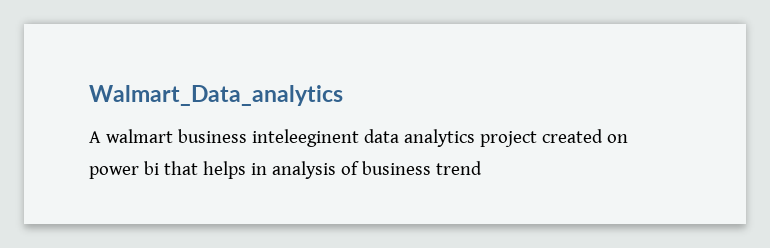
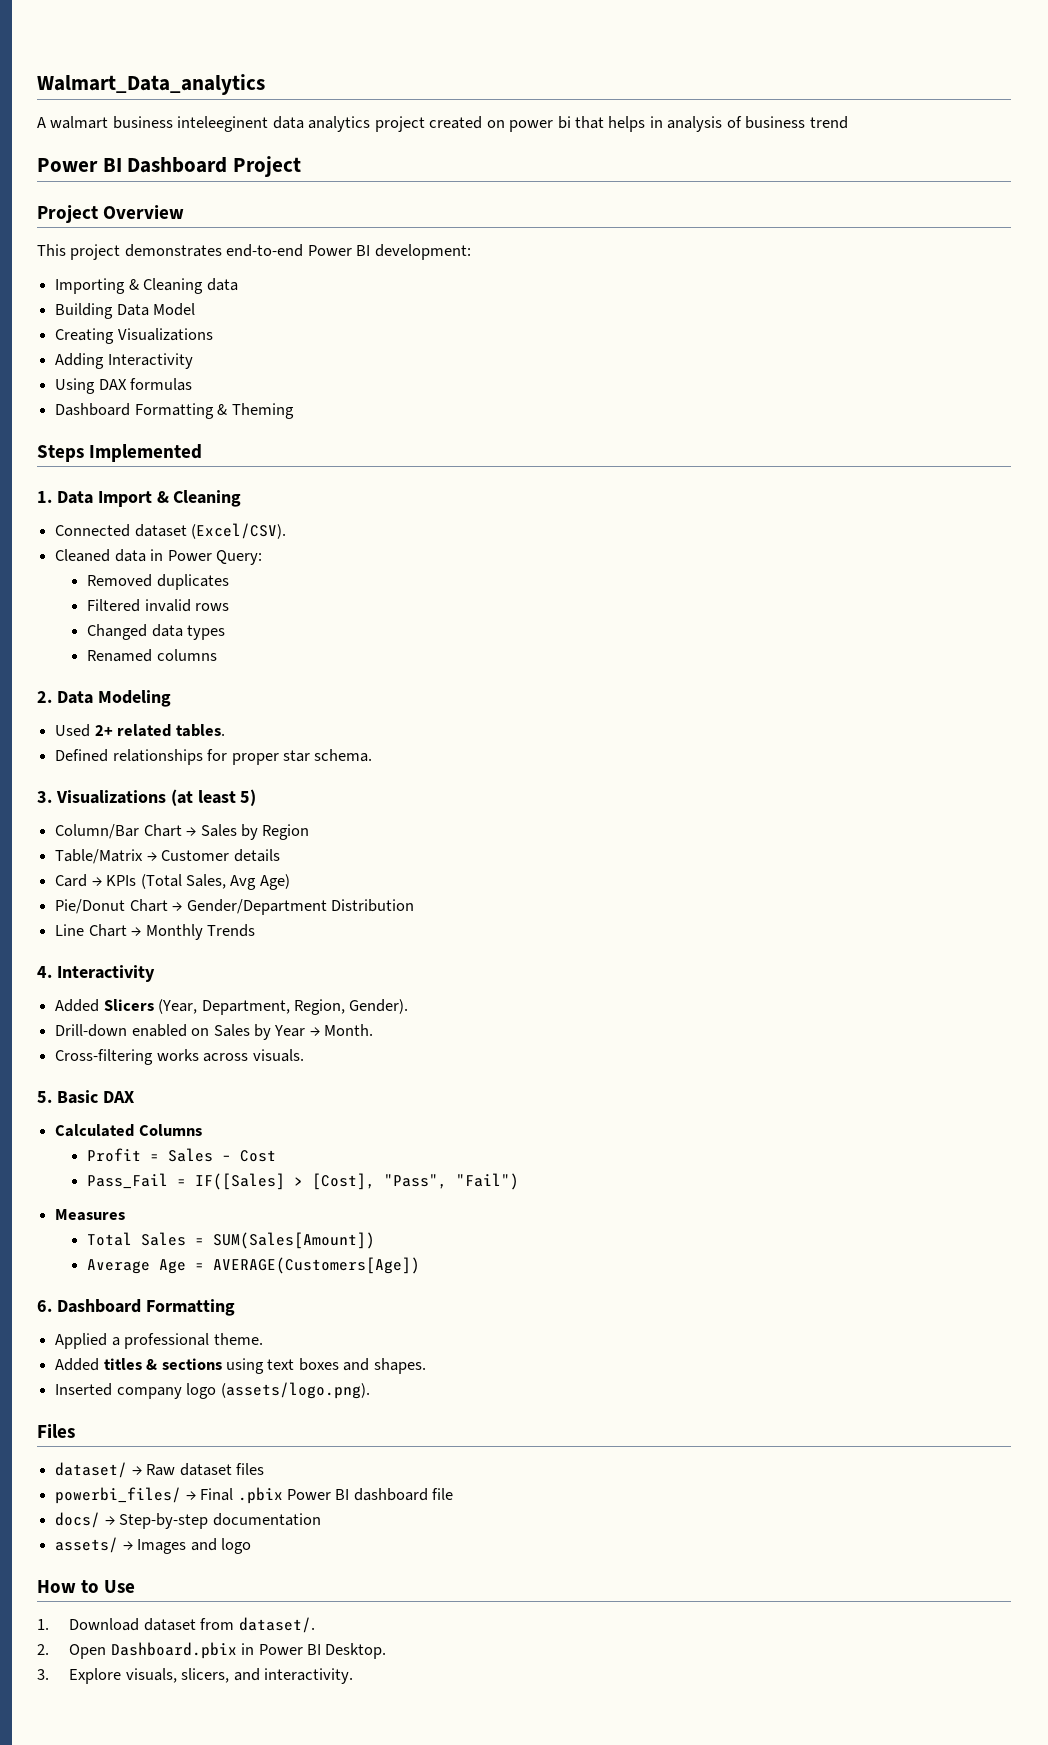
(482, 168) none -> [37,156,302,177] [37,205,185,223] [37,244,471,260] [55,278,238,294] [55,303,196,319] [55,328,213,344] [55,353,193,369] [55,378,193,394] [55,403,294,419] [37,444,203,462] [37,490,242,507] [55,523,287,539] [55,549,262,565] [87,574,229,590] [87,599,230,612] [87,624,226,640] [87,649,217,662] [37,690,171,707] [55,724,225,737] [55,749,373,765] [37,789,257,806] [55,824,310,840] [55,849,280,864] [55,874,290,890] [55,899,414,915] [55,924,255,940] [37,965,155,982] [55,999,409,1015] [55,1024,374,1040] [55,1049,304,1065] [37,1090,134,1104] [55,1124,202,1137] [87,1148,277,1162] [87,1173,520,1190] [55,1209,126,1221] [87,1232,376,1249] [87,1257,421,1274] [37,1299,235,1316] [55,1333,263,1349] [55,1358,426,1374] [55,1382,370,1399] [37,1424,75,1438] [55,1462,264,1478] [55,1487,454,1504] [55,1512,321,1529] [55,1537,251,1554] [37,1580,136,1593] [37,1617,315,1633] [37,1642,387,1659] [37,1668,353,1684] // Power BI Dashboard Project // Project Overview // This project demonstrates end-to-end Power BI development: // Importing & Cleaning data // Building Data Model // Creating Visualizations // Adding Interactivity // Using DAX formulas // Dashboard Formatting & Theming // Steps Implemented // 1. Data Import & Cleaning // Connected dataset (Excel/CSV). // Cleaned data in Power Query: // Removed duplicates // Filtered invalid rows // Changed data types // Renamed columns // 2. Data Modeling // Used 2+ related tables. // Defined relationships for proper star schema. // 3. Visualizations (at least 5) // Column/Bar Chart → Sales by Region // Table/Matrix → Customer details // Card → KPIs (Total Sales, Avg Age) // Pie/Donut Chart → Gender/Department Distribution // Line Chart → Monthly Trends // 4. Interactivity // Added Slicers (Year, Department, Region, Gender). // Drill-down enabled on Sales by Year → Month. // Cross-filtering works across visuals. // 5. Basic DAX // Calculated Columns // Profit = Sales – Cost // Pass_Fail = IF([Sales] > [Cost], "Pass", "Fail") // Measures // Total Sales = SUM(Sales[Amount]) // Average Age = AVERAGE(Customers[Age]) // 6. Dashboard Formatting // Applied a professional theme. // Added titles & sections using text boxes and shapes. // Inserted company logo (assets/logo.png). // Files // dataset/ → Raw dataset files // powerbi_files/ → Final .pbix Power BI dashboard file // docs/ → Step-by-step documentation // assets/ → Images and logo // How to Use // 1. Download dataset from dataset/. // 2. Open Dashboard.pbix in Power BI Desktop. // 3. Explore visuals, slicers, and interactivity.

